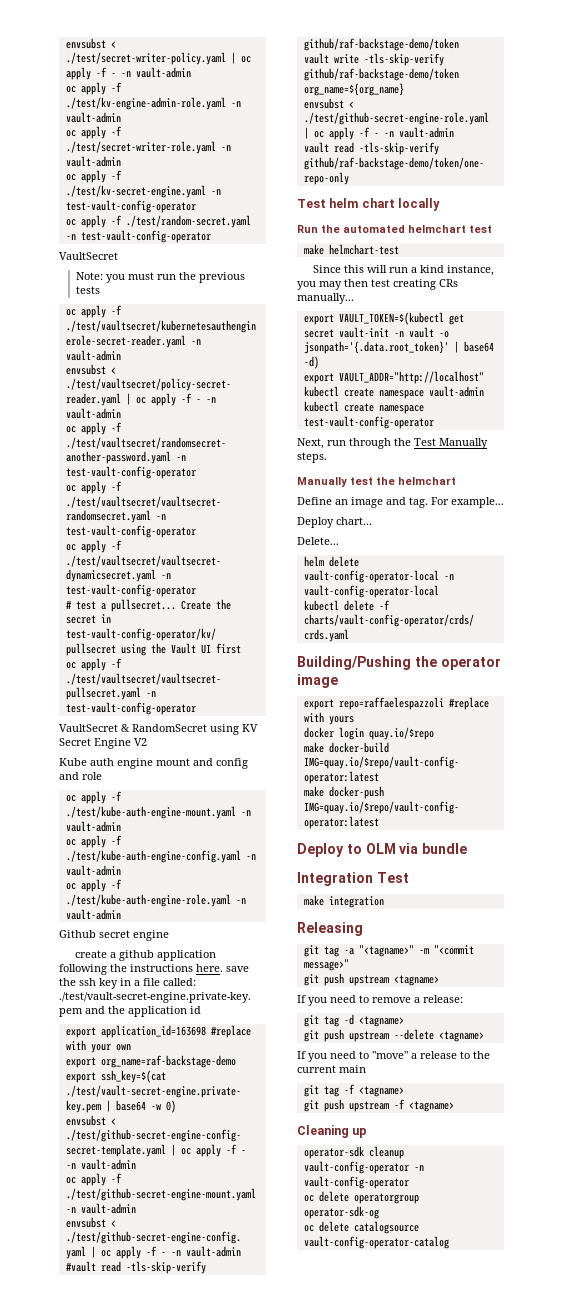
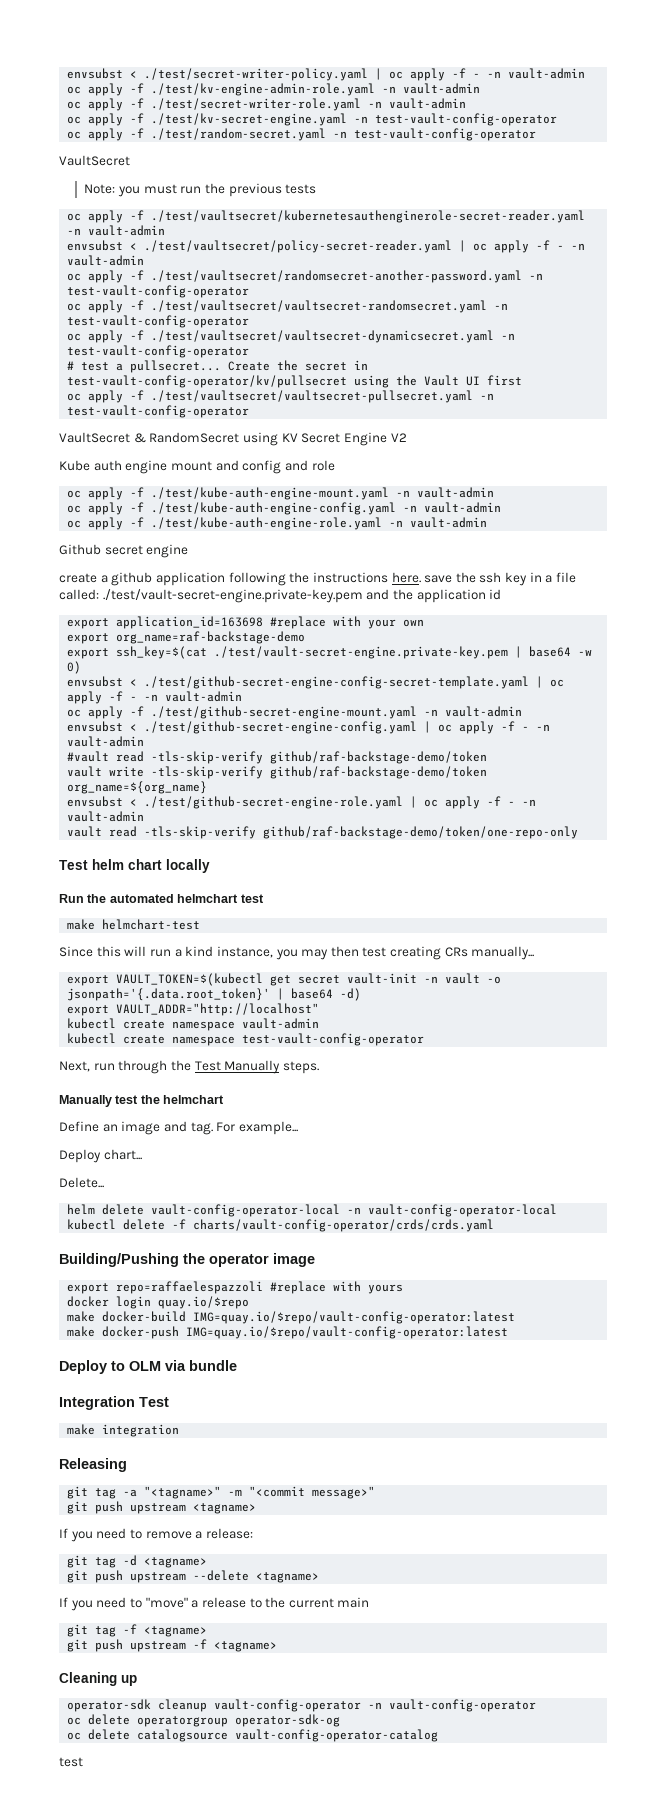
(449, 1242) none -> [59,1757,83,1767] // test

